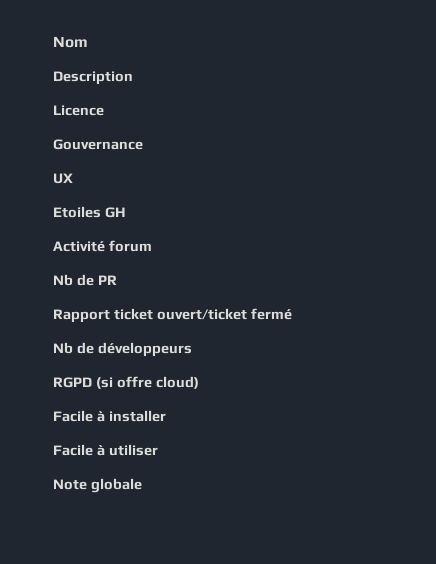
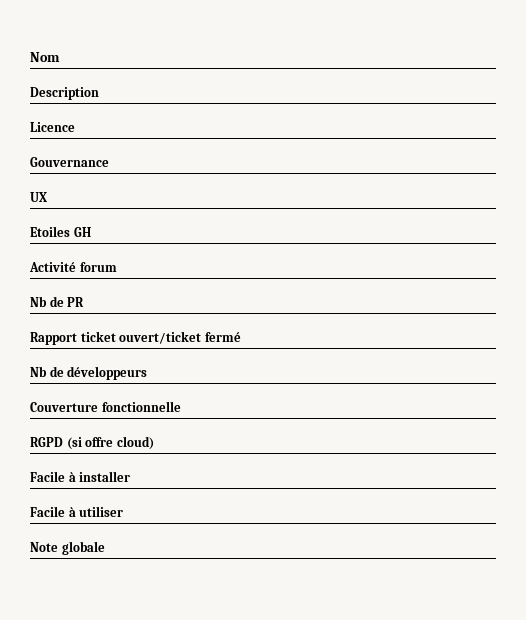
(192, 349) none -> [30,401,181,412] // Couverture fonctionnelle

